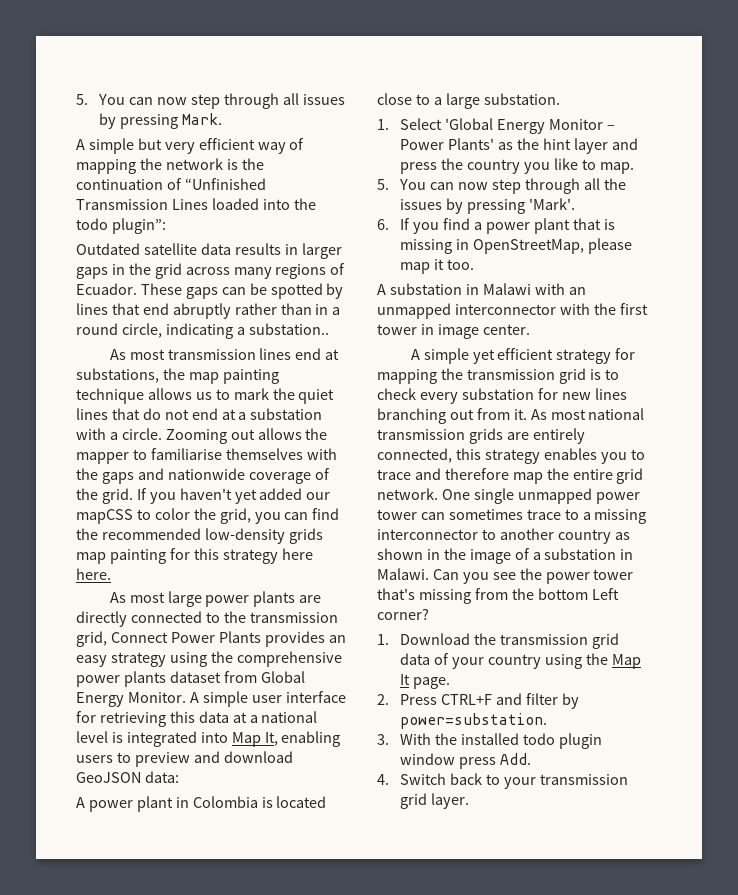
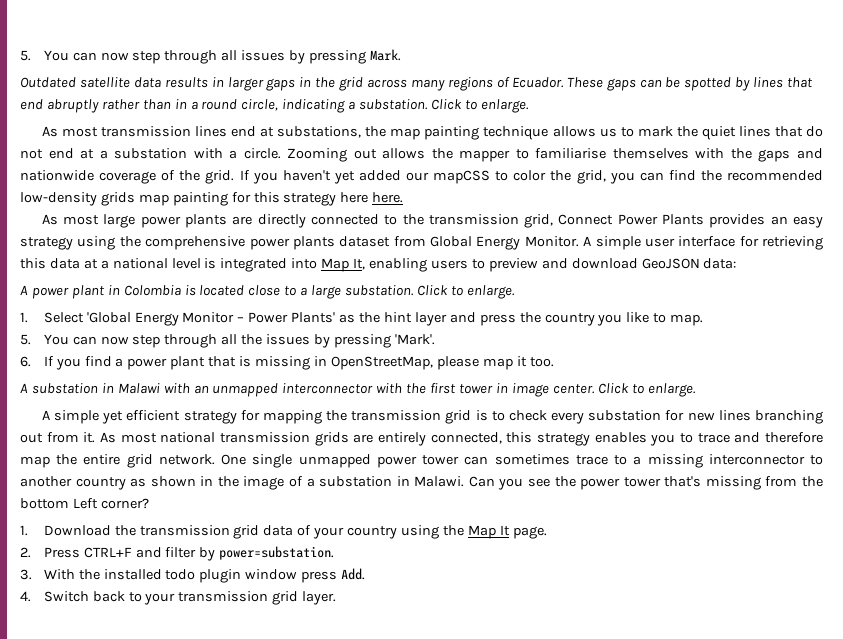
[76,138,305,154] [76,158,264,174] [76,178,266,190] [76,198,316,210] [76,218,166,234] // A simple but very efficient way of mapping the network is the continuation of “Unfinished Transmission Lines loaded into the todo plugin”: -> (401, 55) none
[248,323,329,335] substation.. -> [359,99,529,113] substation. Click to enlarge.
(560, 99) none -> [416,285,515,299] Click to enlarge.
(530, 329) none -> [597,383,696,397] Click to enlarge.

